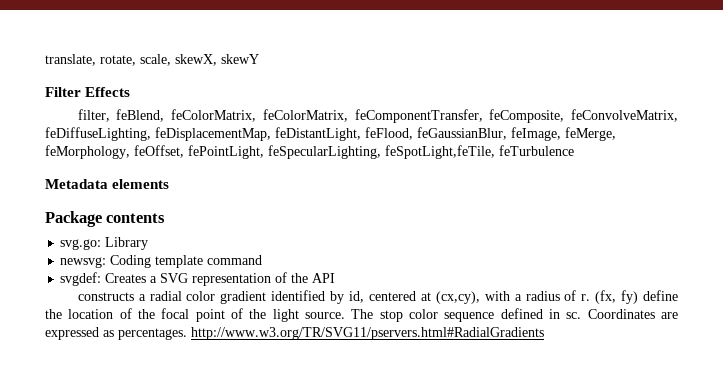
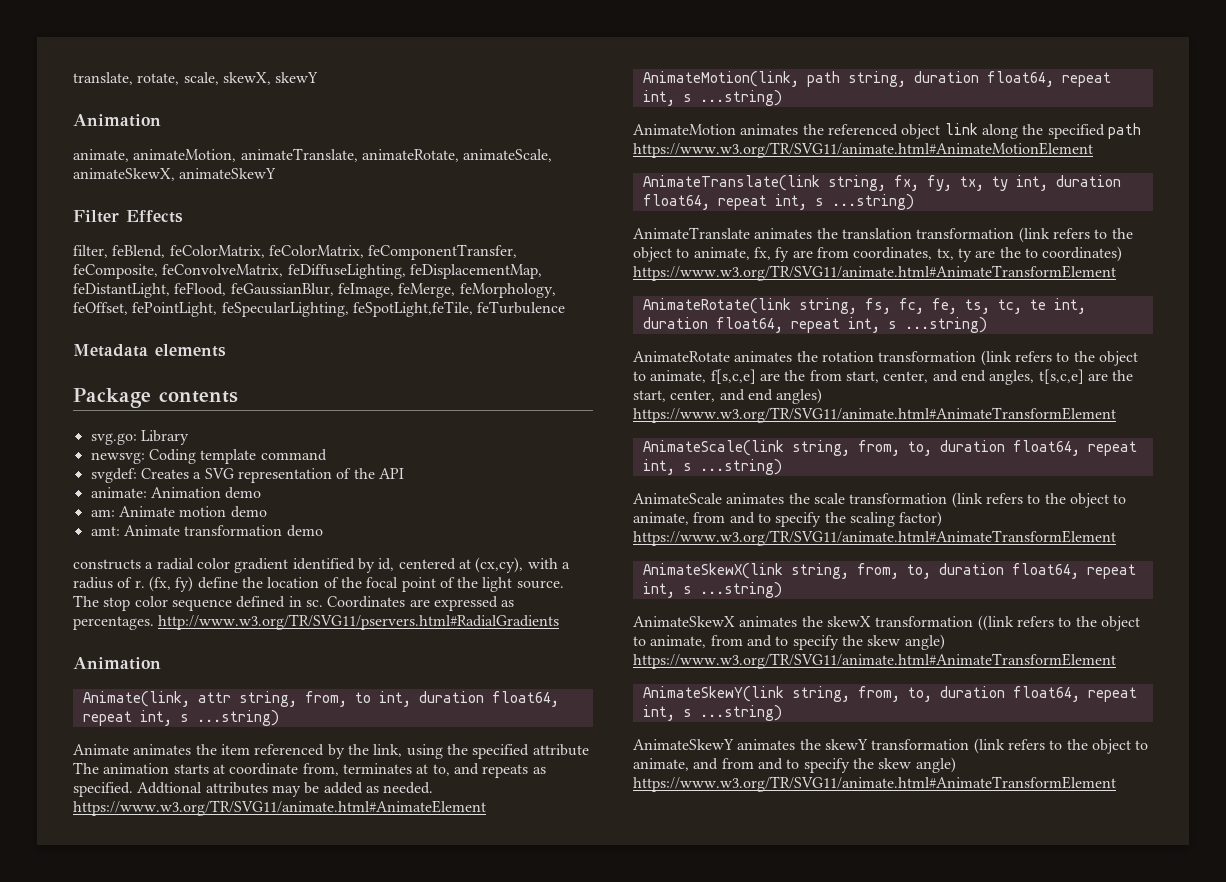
(259, 59) none -> [73,114,161,127] [73,148,553,162] [73,168,277,181] // Animation // animate, animateMotion, animateTranslate, animateRotate, animateScale, animateSkewX, animateSkewY
(336, 278) none -> [90,487,262,499] [90,506,267,518] [90,525,323,537] // animate: Animation demo // am: Animate motion demo // amt: Animate transformation demo
(544, 333) none -> [73,657,161,670] [82,691,559,707] [82,710,279,726] [73,744,589,759] [73,762,546,778] [73,782,434,797] [73,800,486,816] [642,71,1111,87] [642,90,782,106] [633,123,1141,139] [633,142,1093,158] [642,175,1121,191] [642,194,914,210] [633,227,1133,243] [633,246,1123,262] [633,265,1116,281] [642,298,1086,314] [642,317,987,333] [633,350,1138,366] [633,369,1134,385] [633,388,823,404] [633,407,1116,423] [642,440,1137,456] [642,459,782,475] [633,492,1127,508] [633,511,943,527] [633,530,1116,546] [642,563,1136,579] [642,582,782,598] [633,615,1140,631] [633,634,945,650] [633,653,1116,669] [642,686,1137,702] [642,705,782,721] [633,738,1149,754] [633,757,956,773] [633,776,1116,792] // Animation // Animate(link, attr string, from, to int, duration float64, repeat int, s ...string) // Animate animates the item referenced by the link, using the specified attribute The animation starts at coordinate from, terminates at to, and repeats as specified. Addtional attributes may be added as needed. https://www.w3.org/TR/SVG11/animate.html#AnimateElement // AnimateMotion(link, path string, duration float64, repeat int, s ...string) // AnimateMotion animates the referenced object link along the specified path https://www.w3.org/TR/SVG11/animate.html#AnimateMotionElement // AnimateTranslate(link string, fx, fy, tx, ty int, duration float64, repeat int, s ...string) // AnimateTranslate animates the translation transformation (link refers to the object to animate, fx, fy are from coordinates, tx, ty are the to coordinates) https://www.w3.org/TR/SVG11/animate.html#AnimateTransformElement // AnimateRotate(link string, fs, fc, fe, ts, tc, te int, duration float64, repeat int, s ...string) // AnimateRotate animates the rotation transformation (link refers to the object to animate, f[s,c,e] are the from start, center, and end angles, t[s,c,e] are the start, center, and end angles) https://www.w3.org/TR/SVG11/animate.html#AnimateTransformElement // AnimateScale(link string, from, to, duration float64, repeat int, s ...string) // AnimateScale animates the scale transformation (link refers to the object to animate, from and to specify the scaling factor) https://www.w3.org/TR/SVG11/animate.html#AnimateTransformElement // AnimateSkewX(link string, from, to, duration float64, repeat int, s ...string) // AnimateSkewX animates the skewX transformation ((link refers to the object to animate, from and to specify the skew angle) https://www.w3.org/TR/SVG11/animate.html#AnimateTransformElement // AnimateSkewY(link string, from, to, duration float64, repeat int, s ...string) // AnimateSkewY animates the skewY transformation (link refers to the object to animate, and from and to specify the skew angle) https://www.w3.org/TR/SVG11/animate.html#AnimateTransformElement

